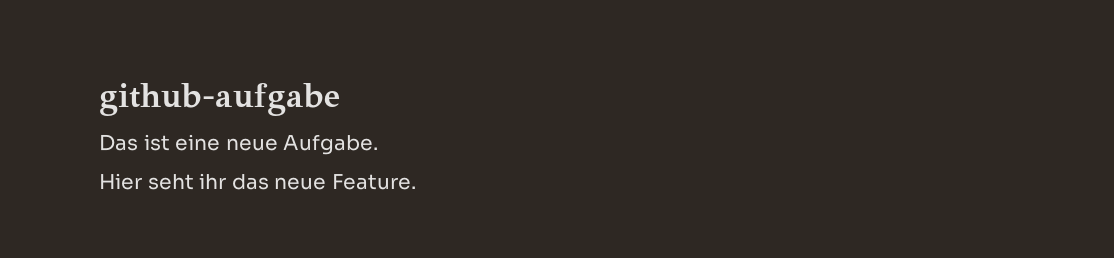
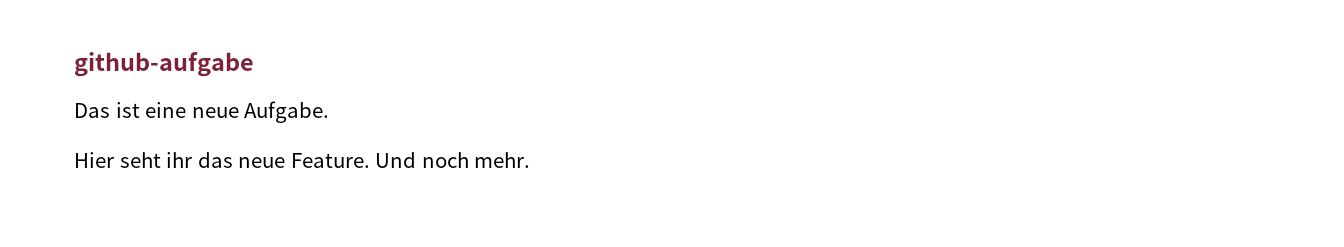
(416, 182) none -> [375,152,531,168] Und noch mehr.

